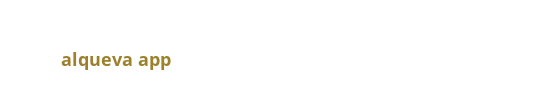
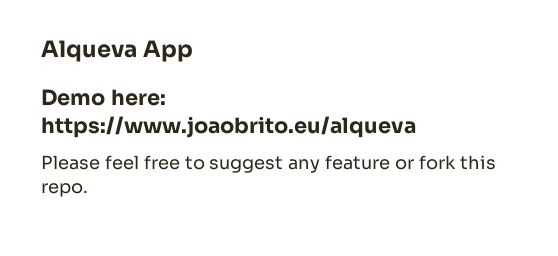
[61,52,171,70] alqueva app -> [41,40,194,62] [41,89,166,106] [41,116,416,138] [41,155,496,173] [41,183,88,197] Alqueva App // Demo here: https://www.joaobrito.eu/alqueva // Please feel free to suggest any feature or fork this repo.

